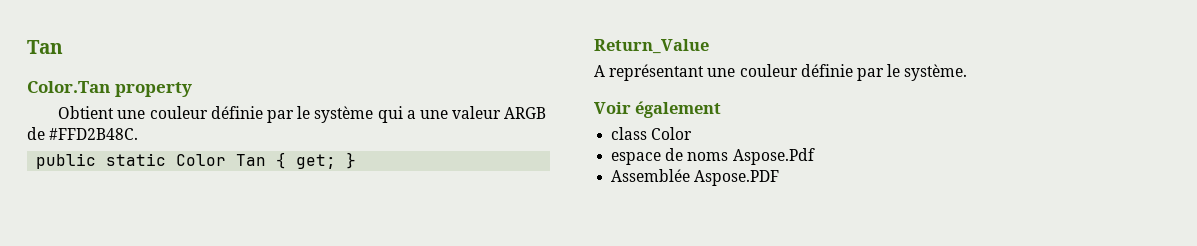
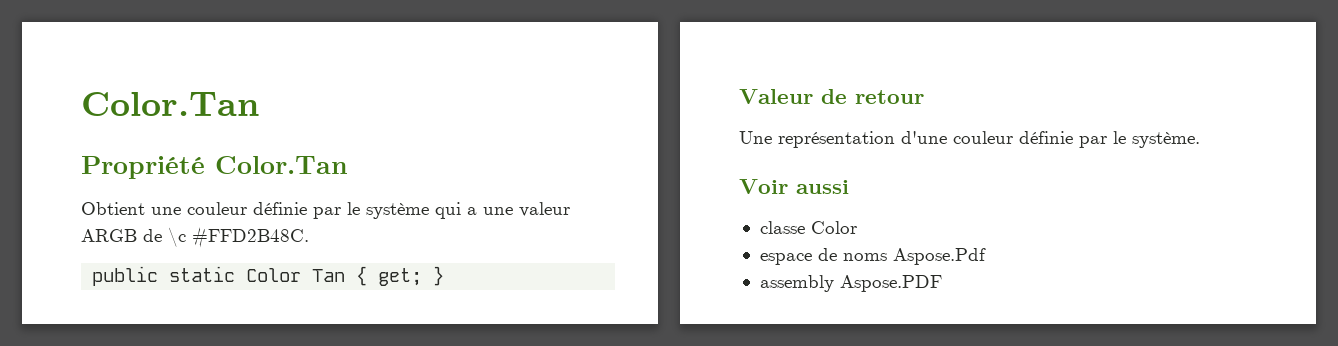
[27,40,63,54] [27,81,192,97] Tan // Color.Tan property -> [81,92,259,116] [81,156,348,179] Color.Tan // Propriété Color.Tan
(45, 133) none -> [168,227,186,247] \c
[594,39,709,54] [594,64,736,81] Return_Value // A représentant une -> [739,89,924,104] [739,131,947,148] Valeur de retour // Une représentation d'une
[635,101,722,118] [611,127,648,140] également // class -> [796,180,849,194] [759,221,805,234] aussi // classe
[611,169,691,182] Assemblée -> [759,275,834,292] assembly

